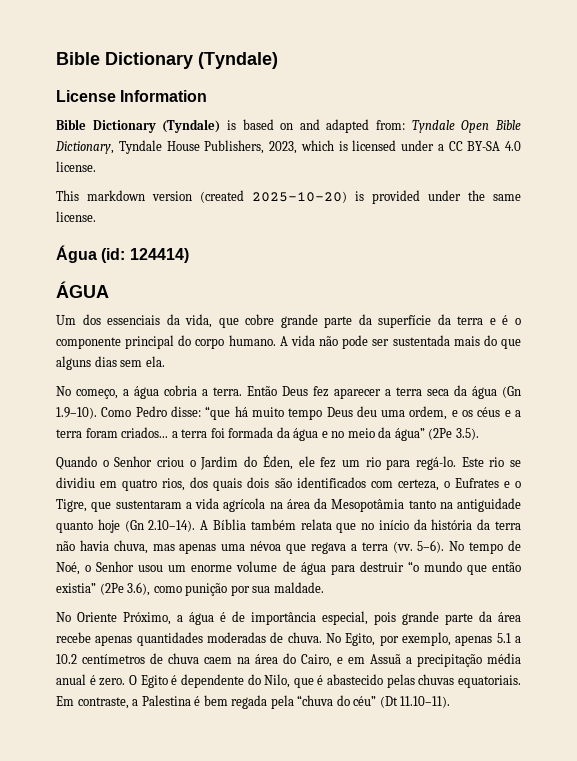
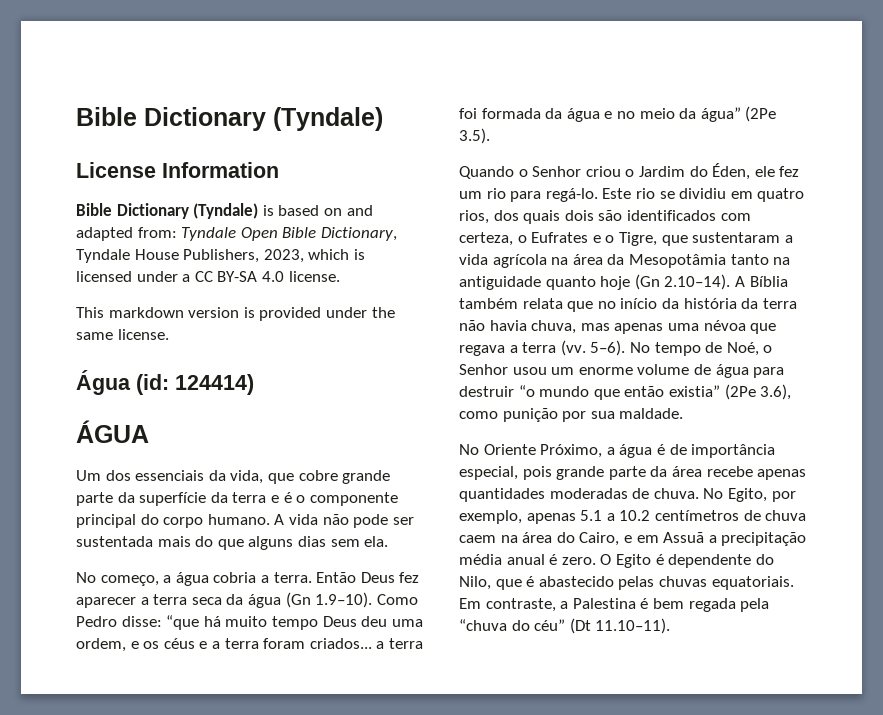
[200,190,347,203] (created 2025-10-20) -> (240, 312) none

